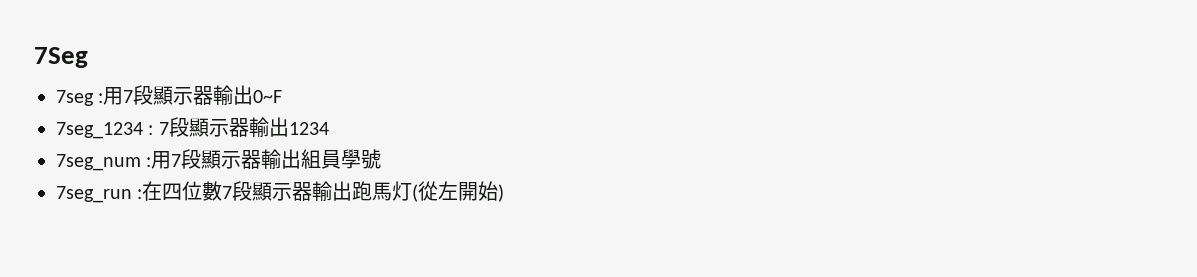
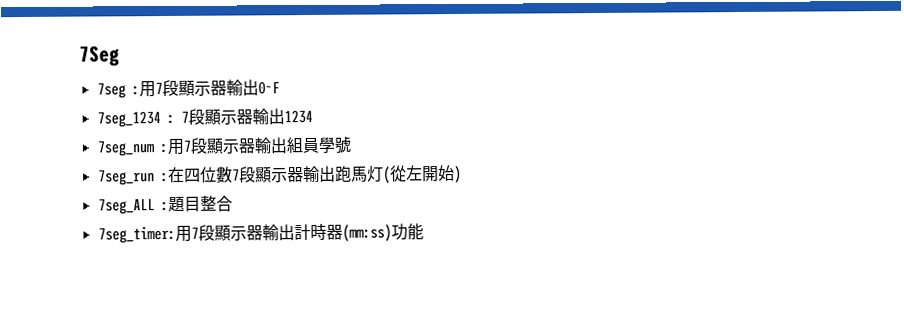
(505, 193) none -> [97,195,233,215] [97,223,424,244] // 7seg_ALL :題目整合 // 7seg_timer:用7段顯示器輸出計時器(mm:ss)功能

